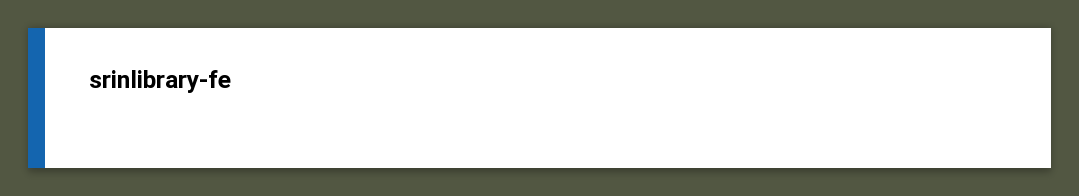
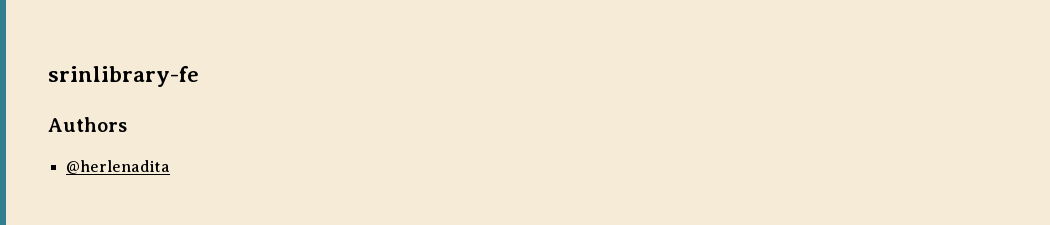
(231, 81) none -> [48,117,127,132] [65,160,170,174] // Authors // @herlenadita

